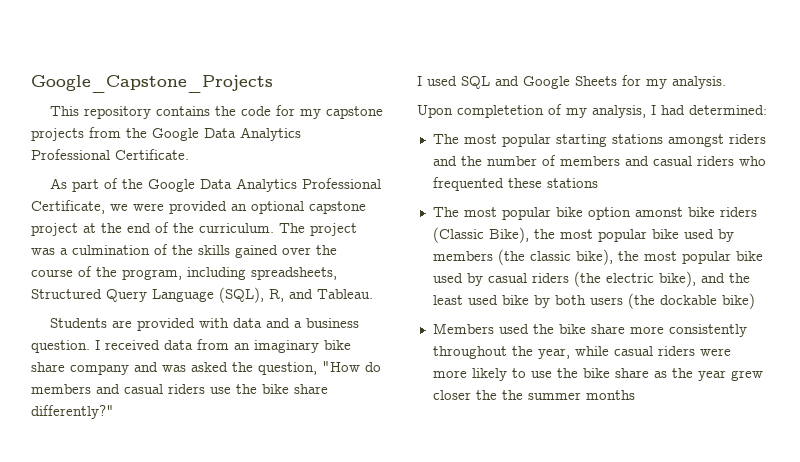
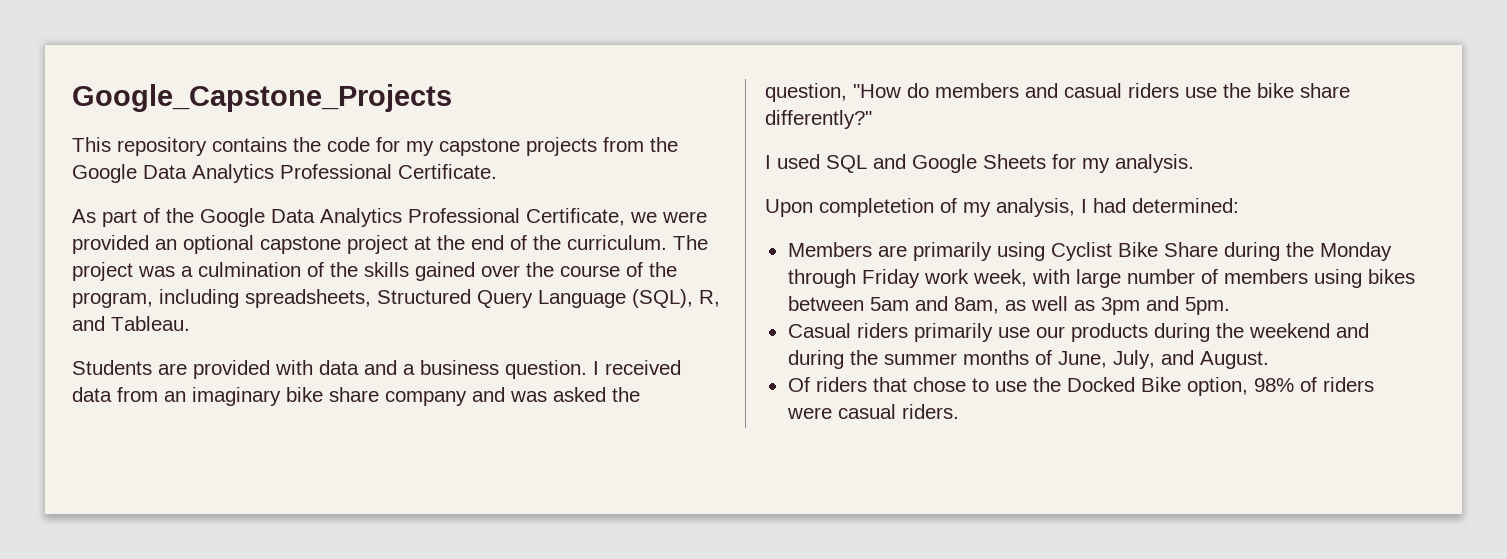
[432,134,766,147] [432,155,766,166] [432,177,598,191] [432,207,757,220] [432,227,734,243] [432,249,763,265] [432,271,750,287] [432,293,755,309] [432,323,747,337] [432,346,731,359] [432,368,763,381] [432,390,635,400] The most popular starting stations amongst riders and the number of members and casual riders who frequented these stations // The most popular bike option amonst bike riders (Classic Bike), the most popular bike used by members (the classic bike), the most popular bike used by casual riders (the electric bike), and the least used bike by both users (the dockable bike) // Members used the bike share more consistently throughout the year, while casual riders were more likely to use the bike share as the year grew closer the the summer months -> [787,242,1392,261] [787,269,1415,288] [787,296,1230,315] [787,323,1369,342] [787,350,1269,369] [787,377,1374,396] [786,404,959,419] Members are primarily using Cyclist Bike Share during the Monday through Friday work week, with large number of members using bikes between 5am and 8am, as well as 3pm and 5pm. // Casual riders primarily use our products during the weekend and during the summer months of June, July, and August. // Of riders that chose to use the Docked Bike option, 98% of riders were casual riders.

